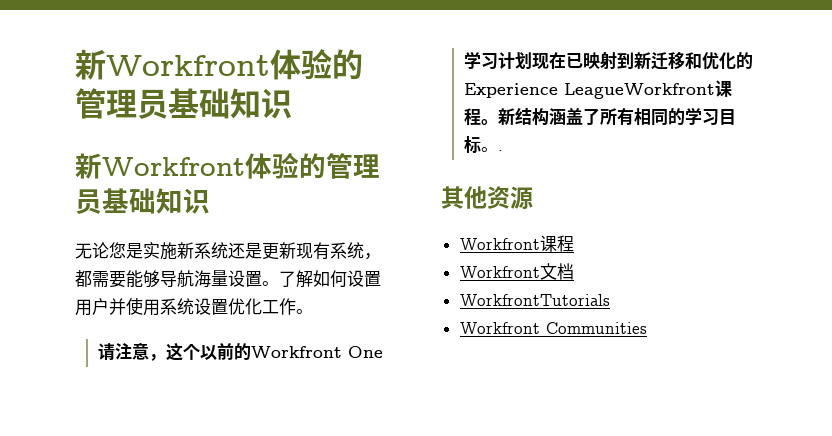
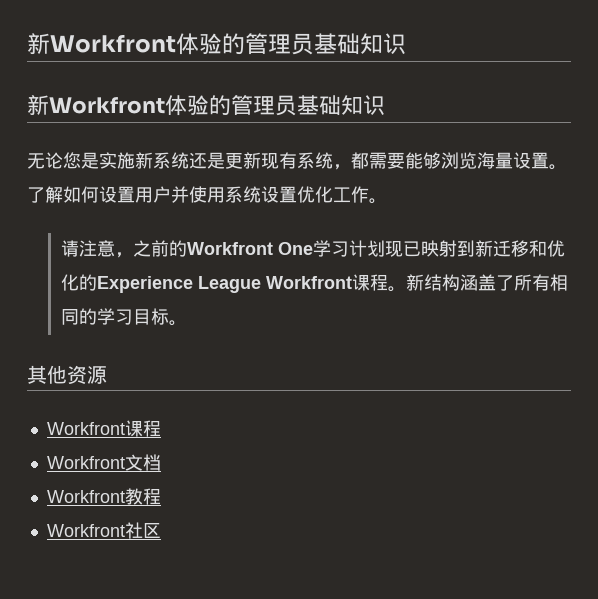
[160,270,194,287] 导航 -> [441,152,477,169] 浏览
[165,342,217,361] 这个以 -> [132,240,151,257] 之
[548,52,566,69] 在 -> (403, 249) none
[563,83,715,99] LeagueWorkfront -> [197,276,352,293] League Workfront
[497,150,503,151] . -> (187, 323) none
[459,294,610,306] [459,322,647,334] WorkfrontTutorials // Workfront Communities -> [46,488,161,505] [46,522,161,539] Workfront教程 // Workfront社区

